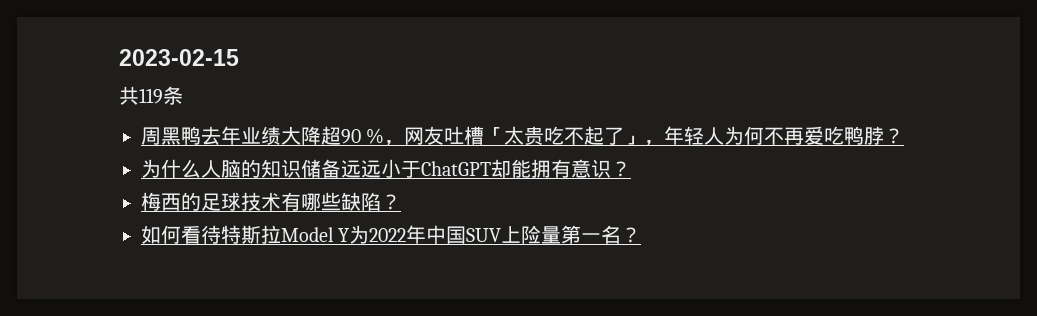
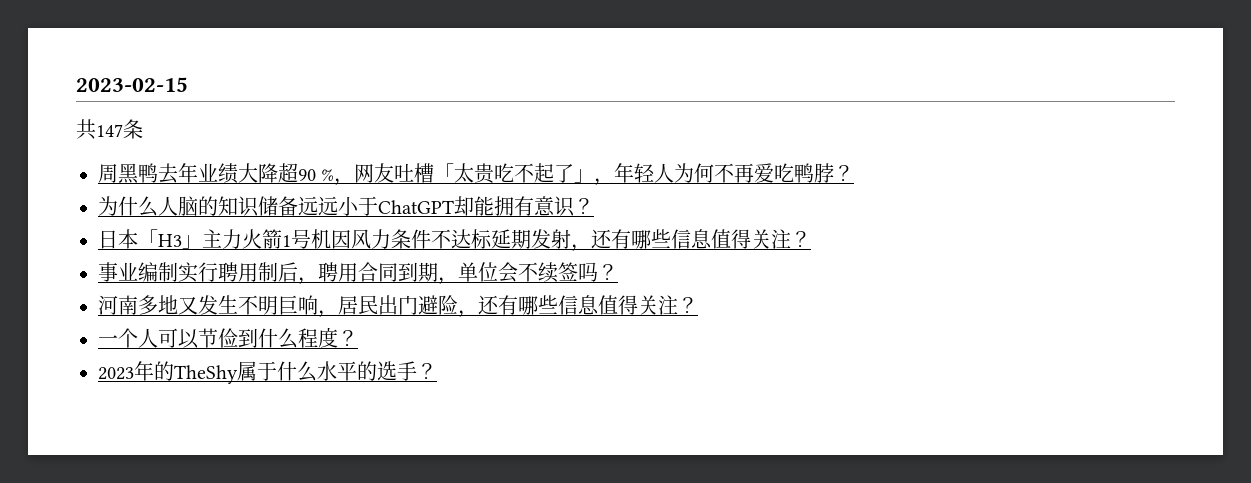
[139,88,163,104] 119 -> [96,124,123,137] 147
[141,192,401,211] [141,225,622,244] 梅西的足球技术有哪些缺陷？ // 如何看待特斯拉Model Y为2022年中国SUV上险量第一名 -> [98,229,811,252] [98,262,618,285] [98,295,698,318] [98,327,358,349] [98,361,417,384] 日本「H3」主力火箭1号机因风力条件不达标延期发射，还有哪些信息值得关注？ // 事业编制实行聘用制后，聘用合同到期，单位会不续签吗？ // 河南多地又发生不明巨响，居民出门避险，还有哪些信息值得关注？ // 一个人可以节俭到什么程度？ // 2023年的TheShy属于什么水平的选手

